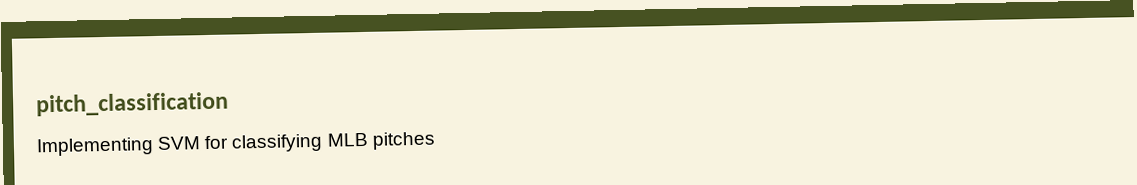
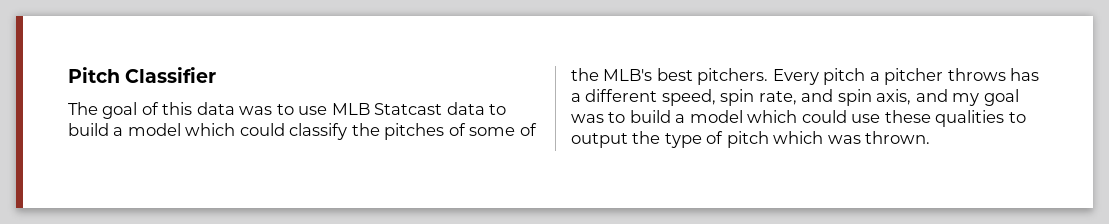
[35,91,229,117] [36,131,436,157] pitch_classification // Implementing SVM for classifying MLB pitches -> [68,67,217,83] [68,102,507,119] [68,123,537,140] [571,68,1040,85] [571,89,1019,106] [571,110,1026,127] [571,131,931,148] Pitch Classifier // The goal of this data was to use MLB Statcast data to build a model which could classify the pitches of some of the MLB's best pitchers. Every pitch a pitcher throws has a different speed, spin rate, and spin axis, and my goal was to build a model which could use these qualities to output the type of pitch which was thrown.

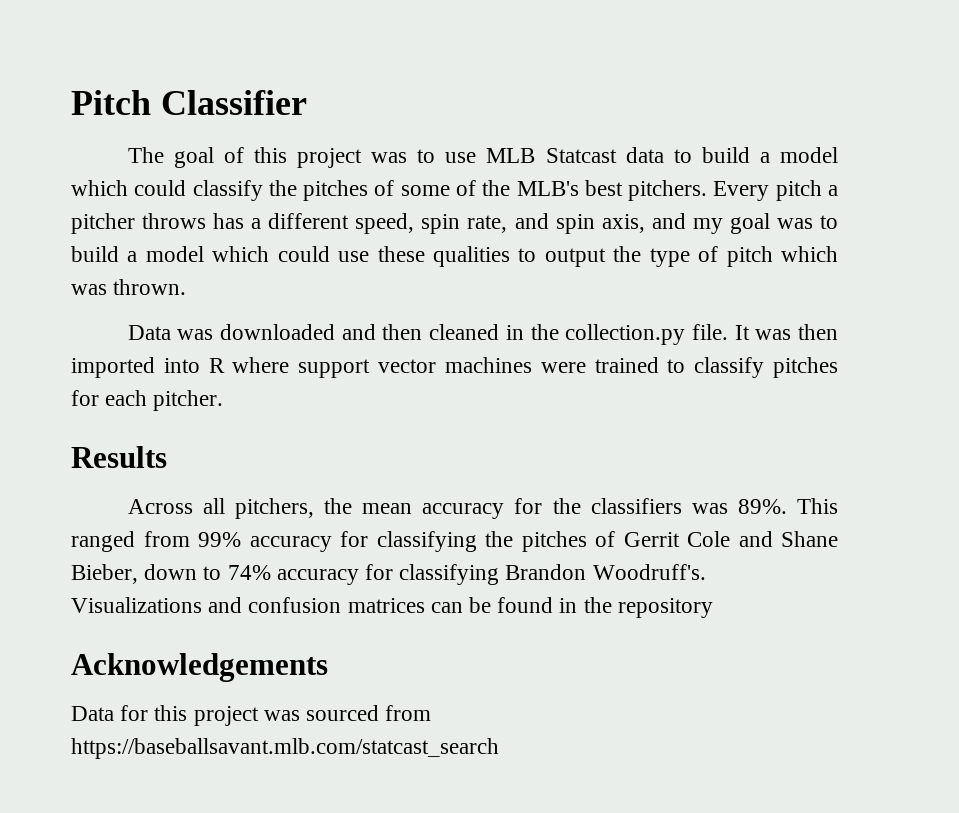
[196,102,235,115] data -> [297,148,363,168] project
(931, 137) none -> [127,324,838,345] [71,357,838,378] [71,390,224,411] [71,446,167,468] [127,498,838,519] [71,531,838,552] [71,564,706,585] [71,597,713,618] [71,653,328,682] [71,705,432,726] [71,738,499,759] // Data was downloaded and then cleaned in the collection.py file. It was then imported into R where support vector machines were trained to classify pitches for each pitcher. // Results // Across all pitchers, the mean accuracy for the classifiers was 89%. This ranged from 99% accuracy for classifying the pitches of Gerrit Cole and Shane Bieber, down to 74% accuracy for classifying Brandon Woodruff's. Visualizations and confusion matrices can be found in the repository // Acknowledgements // Data for this project was sourced from https://baseballsavant.mlb.com/statcast_search

